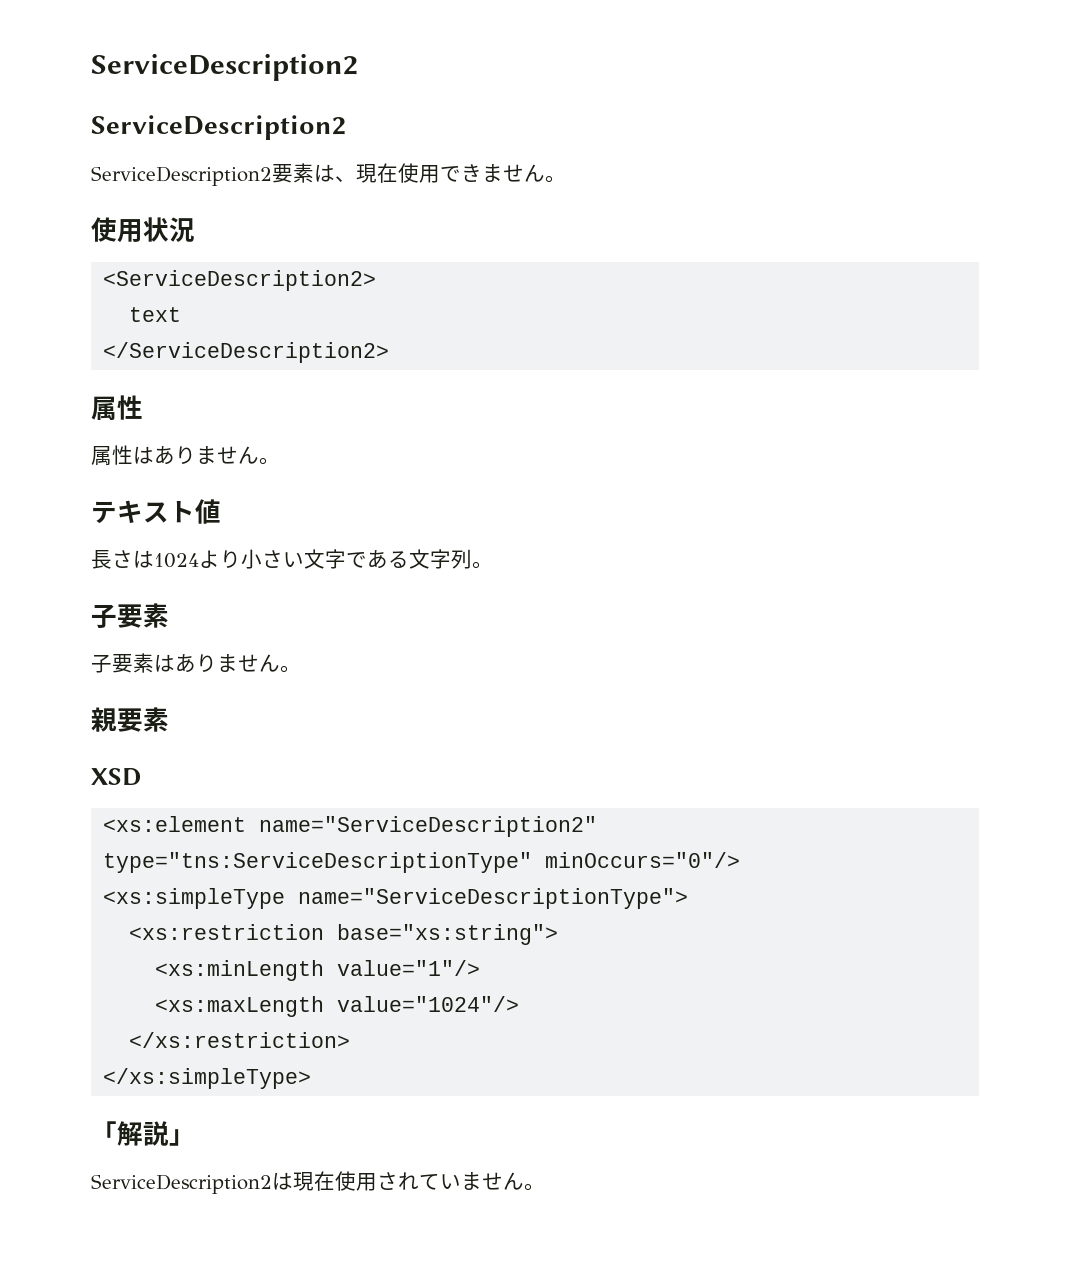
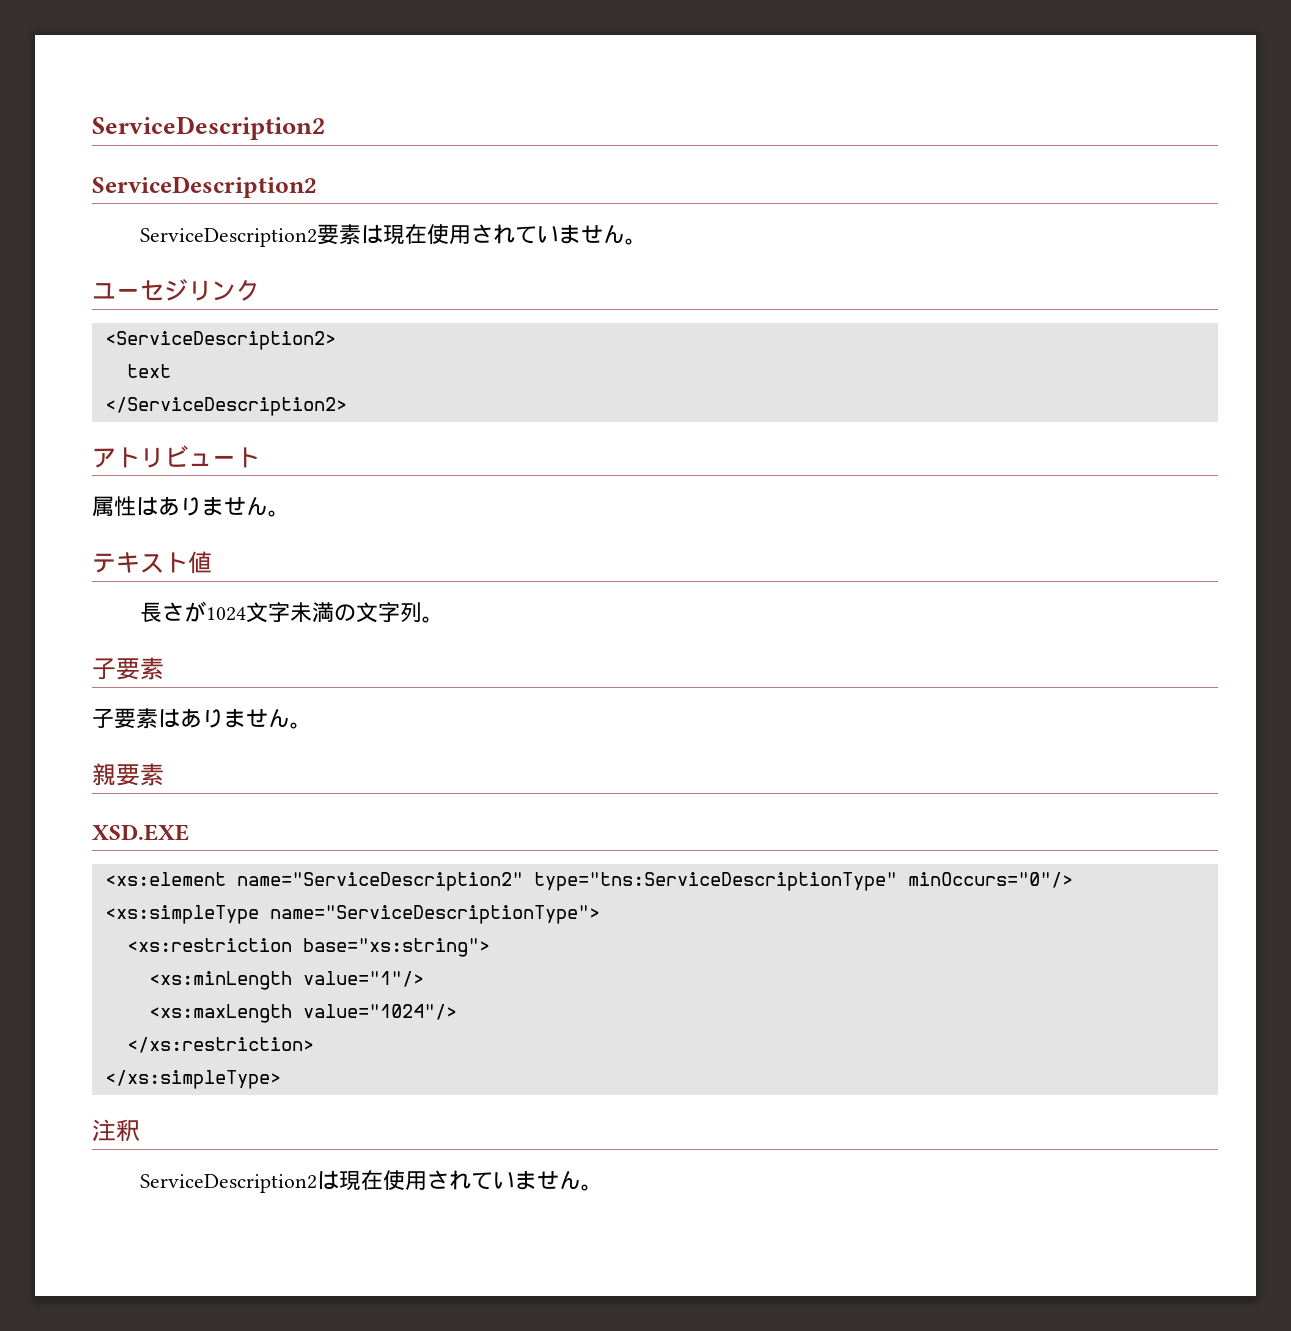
[335,163,566,183] [91,217,195,243] 、現在使用できません。 // 使用状況 -> [382,224,647,245] [92,279,260,301] 現在使用されていません。 // ユーセジリンク
[91,395,143,420] 属性 -> [92,445,260,468] アトリビュート
[133,549,409,569] は1024より小さい文字である -> [183,601,356,623] が1024文字未満の
[91,768,141,786] XSD -> [92,824,189,841] XSD.EXE
[91,1121,195,1146] 「解説」 -> [92,1119,140,1142] 注釈

